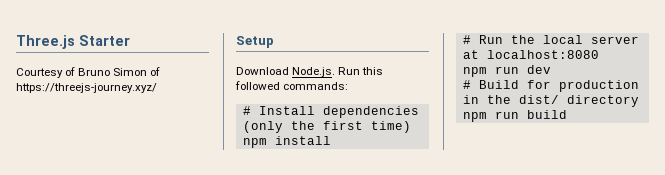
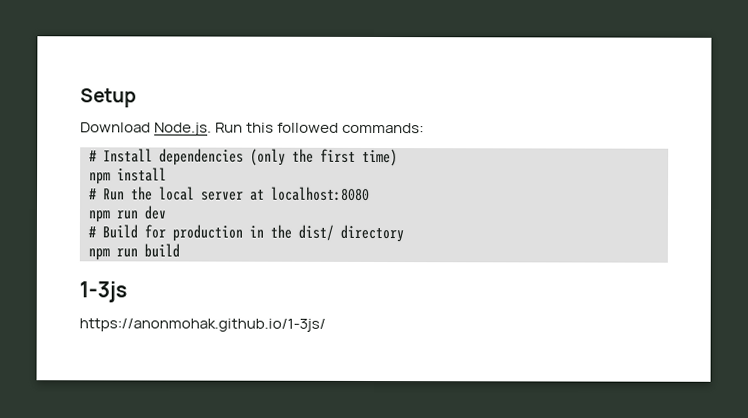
[16,35,130,49] [16,67,161,78] [16,83,157,93] Three.js Starter // Courtesy of Bruno Simon of https://threejs-journey.xyz/ // -> (80, 98) none
(567, 114) none -> [79,281,127,303] [79,318,326,332] // 1-3js // https://anonmohak.github.io/1-3js/

